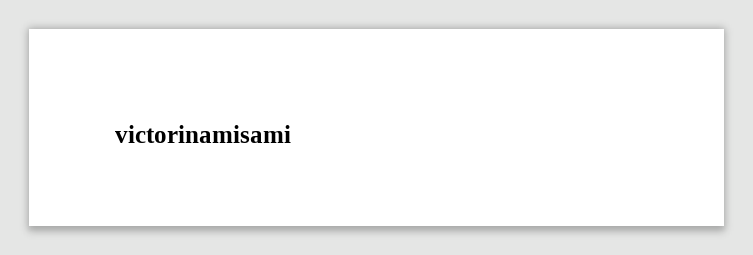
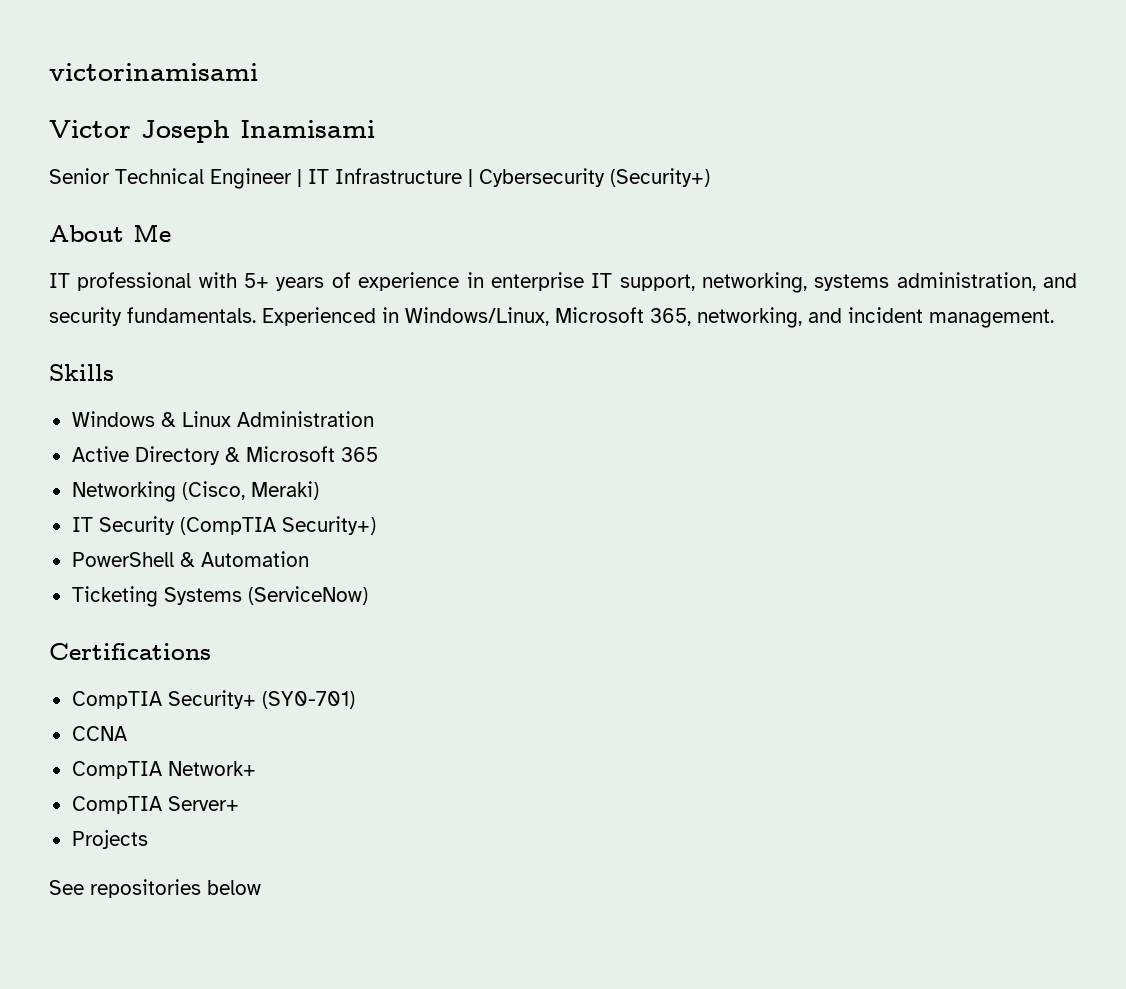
(291, 134) none -> [49,120,375,143] [49,168,710,189] [49,224,171,242] [49,272,1077,293] [49,307,1054,328] [49,364,114,381] [71,411,374,427] [71,446,378,465] [71,481,319,502] [71,516,376,535] [71,551,309,567] [71,586,368,607] [49,643,211,660] [71,690,355,709] [71,726,127,741] [71,761,256,779] [71,796,239,814] [71,830,148,849] [49,879,261,898] // Victor Joseph Inamisami // Senior Technical Engineer | IT Infrastructure | Cybersecurity (Security+) // About Me // IT professional with 5+ years of experience in enterprise IT support, networking, systems administration, and security fundamentals. Experienced in Windows/Linux, Microsoft 365, networking, and incident management. // Skills // Windows & Linux Administration // Active Directory & Microsoft 365 // Networking (Cisco, Meraki) // IT Security (CompTIA Security+) // PowerShell & Automation // Ticketing Systems (ServiceNow) // Certifications // CompTIA Security+ (SY0-701) // CCNA // CompTIA Network+ // CompTIA Server+ // Projects // See repositories below

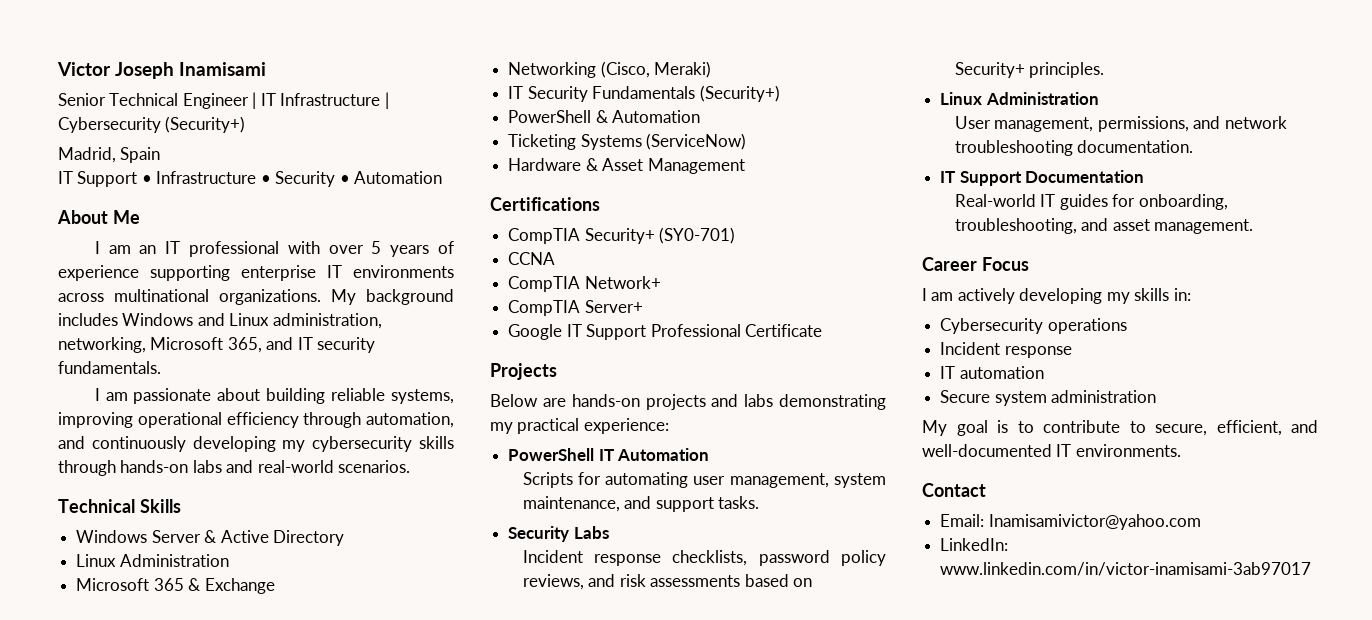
[49,63,258,81] victorinamisami // -> (57, 69) none
(710, 177) none -> [58,147,161,163] [58,171,443,187] // Madrid, Spain // IT Support • Infrastructure • Security • Automation
(171, 233) none -> [94,241,157,254] I am an
[244,273,270,288] 5+ -> [328,241,382,254] over 5
[466,272,484,288] in -> [150,265,230,281] supporting
[619,272,1077,293] [49,307,1054,328] [49,364,114,381] [71,411,374,427] [71,446,240,465] support, networking, systems administration, and security fundamentals. Experienced in Windows/Linux, Microsoft 365, networking, and incident management. // Skills // Windows & Linux Administration // Active Directory & -> [353,265,454,278] [58,289,454,305] [58,313,382,329] [58,337,376,353] [58,361,161,374] [94,388,454,404] [58,412,454,428] [58,436,455,452] [58,460,411,476] [58,499,181,513] [76,530,344,546] [76,554,229,567] environments across multinational organizations. My background includes Windows and Linux administration, networking, Microsoft 365, and IT security fundamentals. // I am passionate about building reliable systems, improving operational efficiency through automation, and continuously developing my cybersecurity skills through hands-on labs and real-world scenarios. // Technical Skills // Windows Server & Active Directory // Linux Administration //
(378, 454) none -> [188,578,275,594] & Exchange
[179,516,376,535] (CompTIA Security+) -> [592,85,780,102] Fundamentals (Security+)
(368, 595) none -> [508,158,745,174] // Hardware & Asset Management
[71,830,148,849] [49,879,261,898] Projects // See repositories below -> [508,324,822,340] [490,363,557,380] [490,394,886,410] [490,418,669,434] [508,448,710,461] [522,472,886,488] [522,496,760,512] [508,526,609,542] [522,550,886,566] [522,574,812,590] [954,62,1105,78] [940,92,1099,105] [954,116,1287,132] [954,140,1194,156] [940,170,1145,186] [954,194,1228,210] [954,218,1254,234] [922,257,1029,271] [922,288,1191,304] [940,318,1127,334] [940,342,1072,358] [940,366,1044,379] [940,390,1157,406] [922,420,1318,436] [922,444,1181,457] [922,483,986,497] [940,514,1201,530] [940,538,1009,551] [940,562,1312,576] Google IT Support Professional Certificate // Projects // Below are hands-on projects and labs demonstrating my practical experience: // PowerShell IT Automation // Scripts for automating user management, system maintenance, and support tasks. // Security Labs // Incident response checklists, password policy reviews, and risk assessments based on Security+ principles. // Linux Administration // User management, permissions, and network troubleshooting documentation. // IT Support Documentation // Real-world IT guides for onboarding, troubleshooting, and asset management. // Career Focus // I am actively developing my skills in: // Cybersecurity operations // Incident response // IT automation // Secure system administration // My goal is to contribute to secure, efficient, and well-documented IT environments. // Contact // Email: Inamisamivictor@yahoo.com // LinkedIn: www.linkedin.com/in/victor-inamisami-3ab97017

